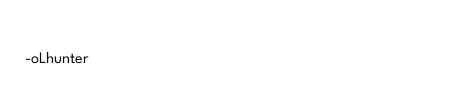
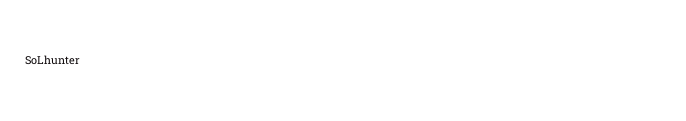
[25,52,89,64] -oLhunter -> [25,55,80,65] SoLhunter

